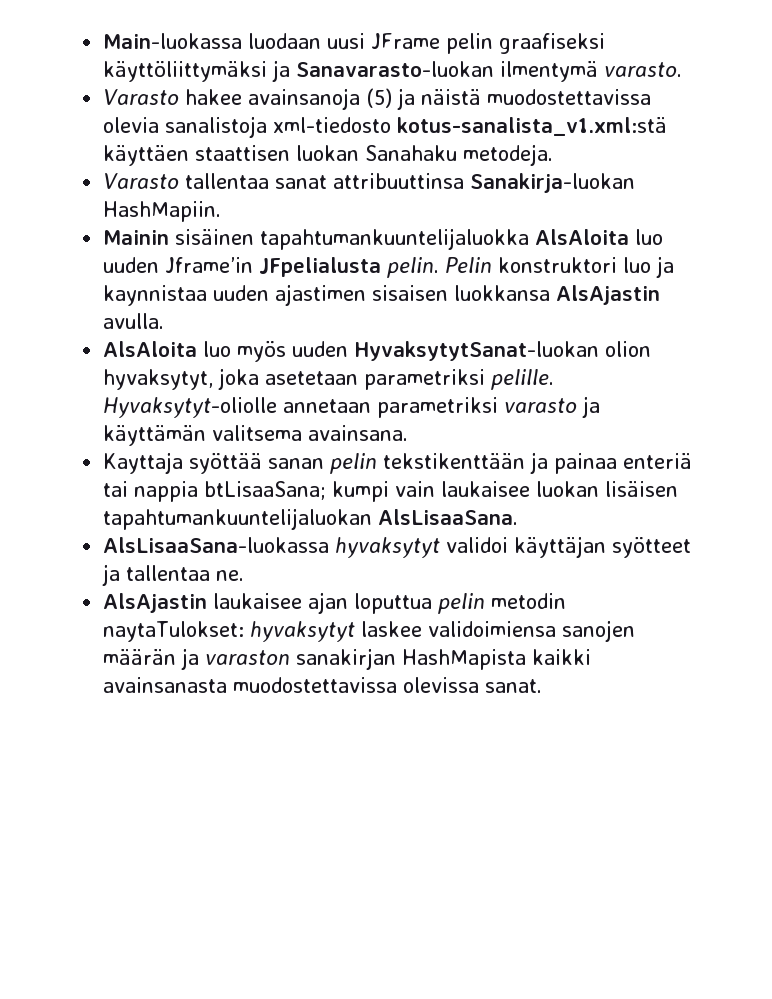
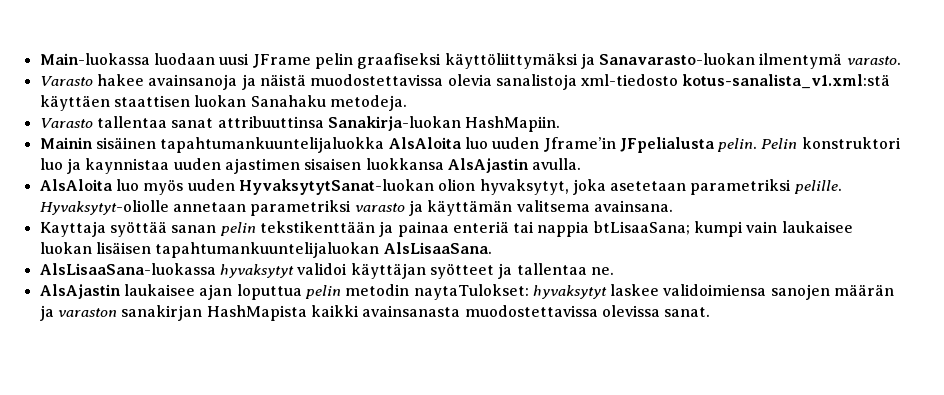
[366,88,393,108] (5) -> (238, 82) none

